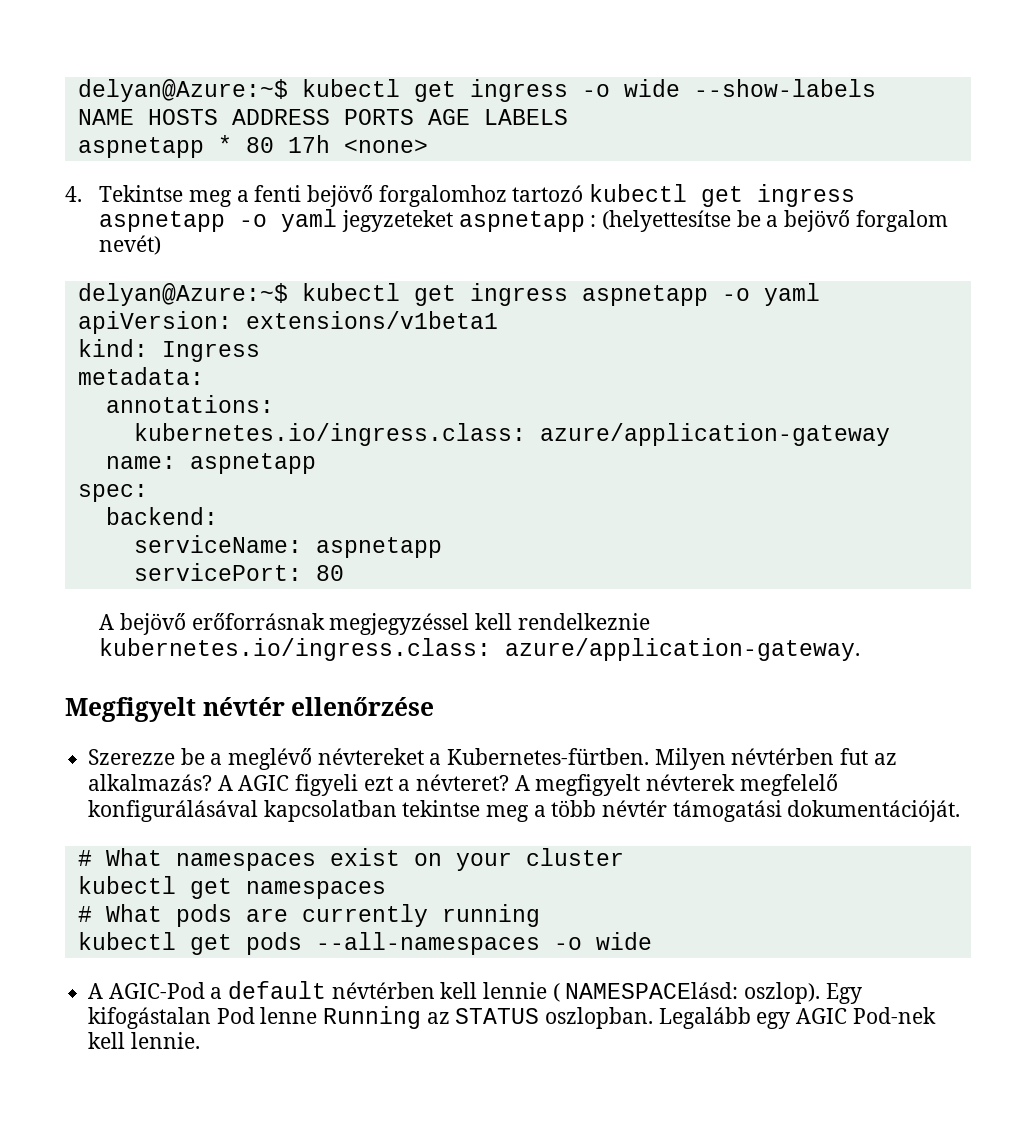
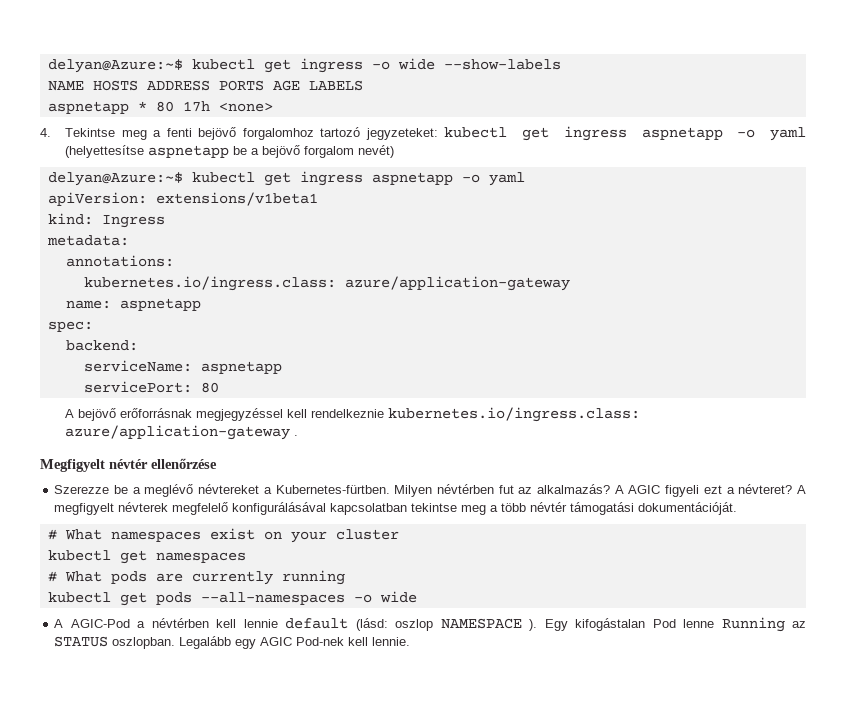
[588,184,855,207] [99,209,731,232] kubectl get ingress aspnetapp -o yaml jegyzeteket aspnetapp : (helyettesítse -> [365,126,807,141] [65,145,230,158] jegyzeteket: kubectl get ingress aspnetapp -o yaml (helyettesítse aspnetapp
[505,638,861,661] azure/application-gateway. -> [65,425,299,440] azure/application-gateway .
[228,981,327,999] default -> (146, 624) none
[552,982,821,1004] ( NAMESPACElásd: oszlop). -> [285,618,538,631] default (lásd: oszlop NAMESPACE ).

